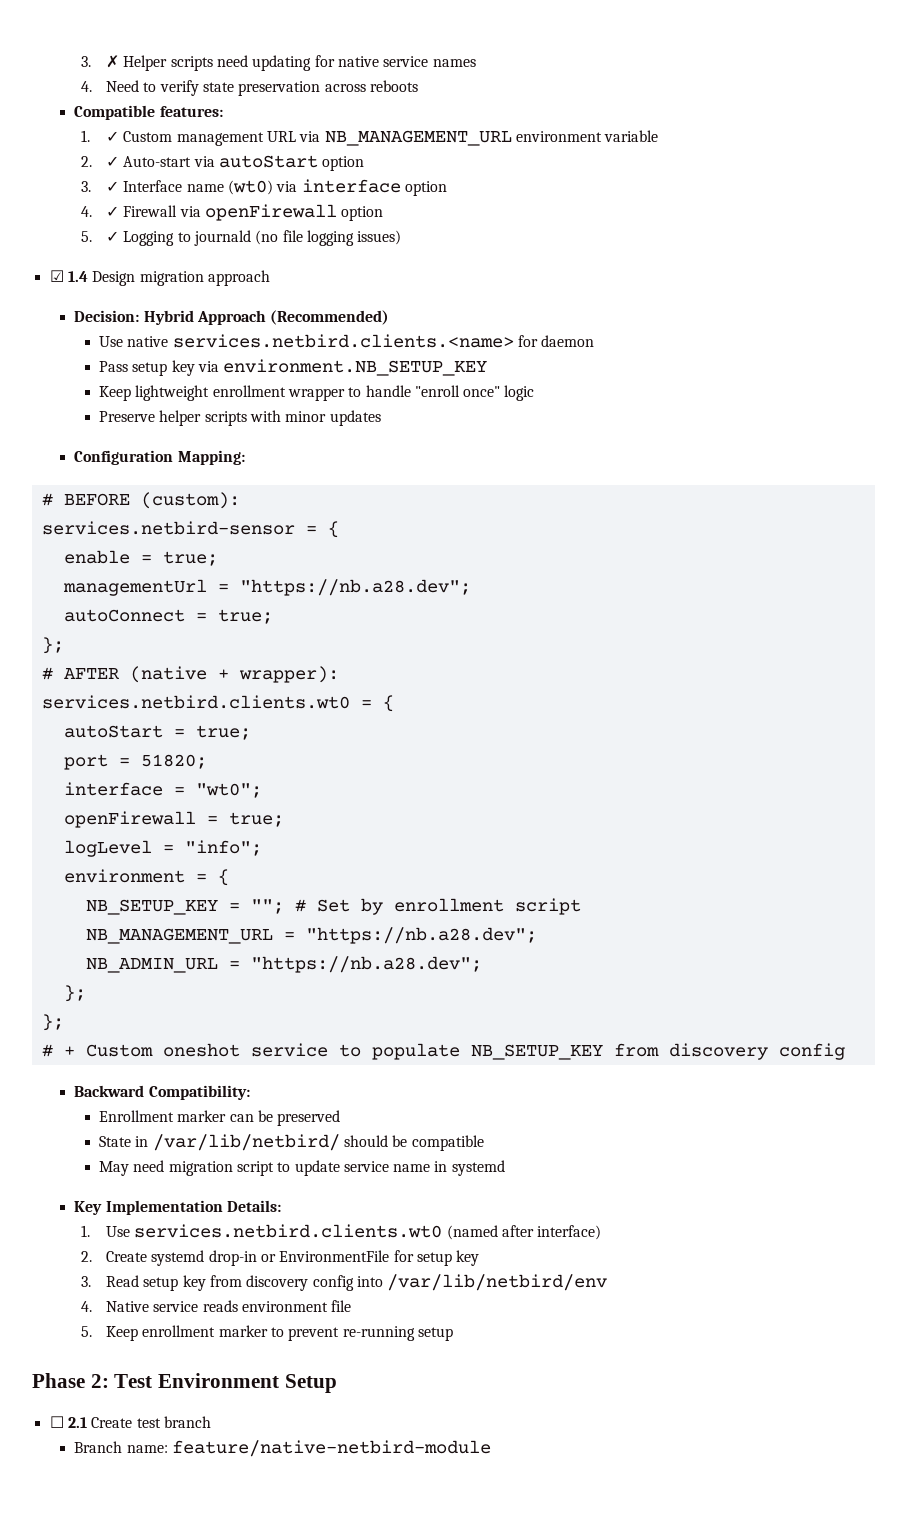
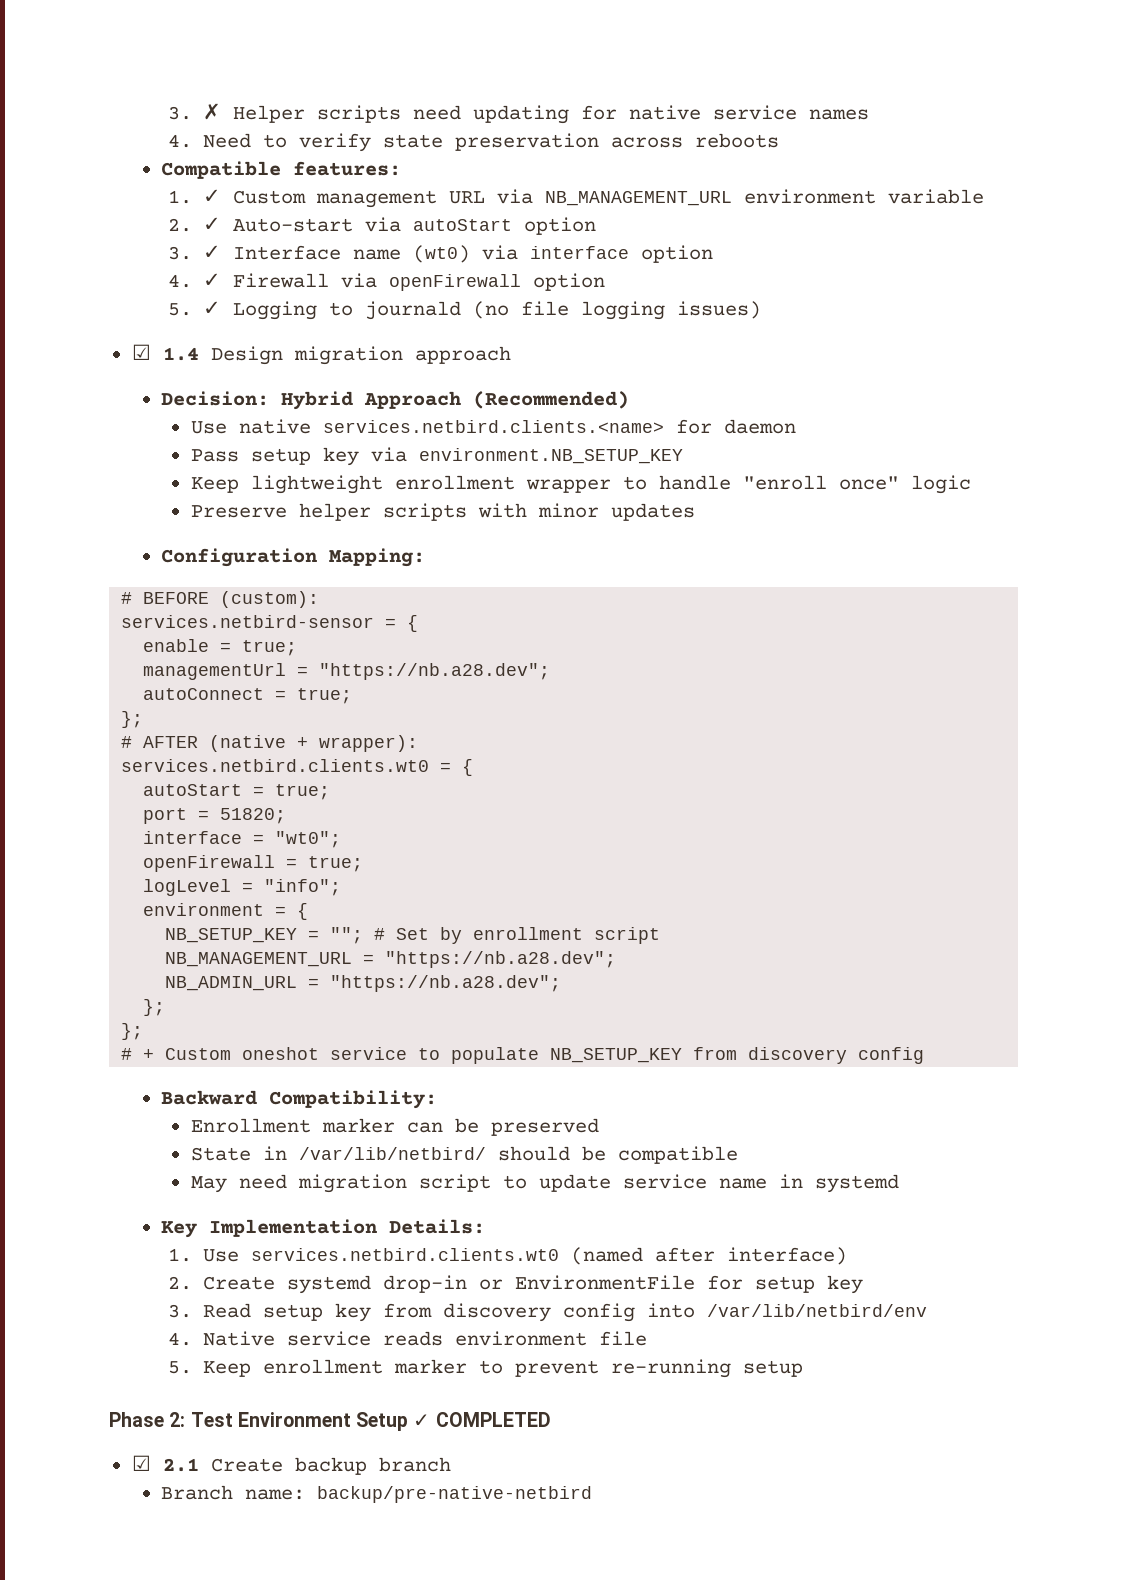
[49,1416,64,1428] // ☐ -> [413,1412,551,1427] [131,1455,151,1471] ✓ COMPLETED // ☑
[136,1418,161,1428] test -> [294,1457,367,1475] backup
[171,1440,491,1457] feature/native-netbird-module -> [317,1486,593,1503] backup/pre-native-netbird

